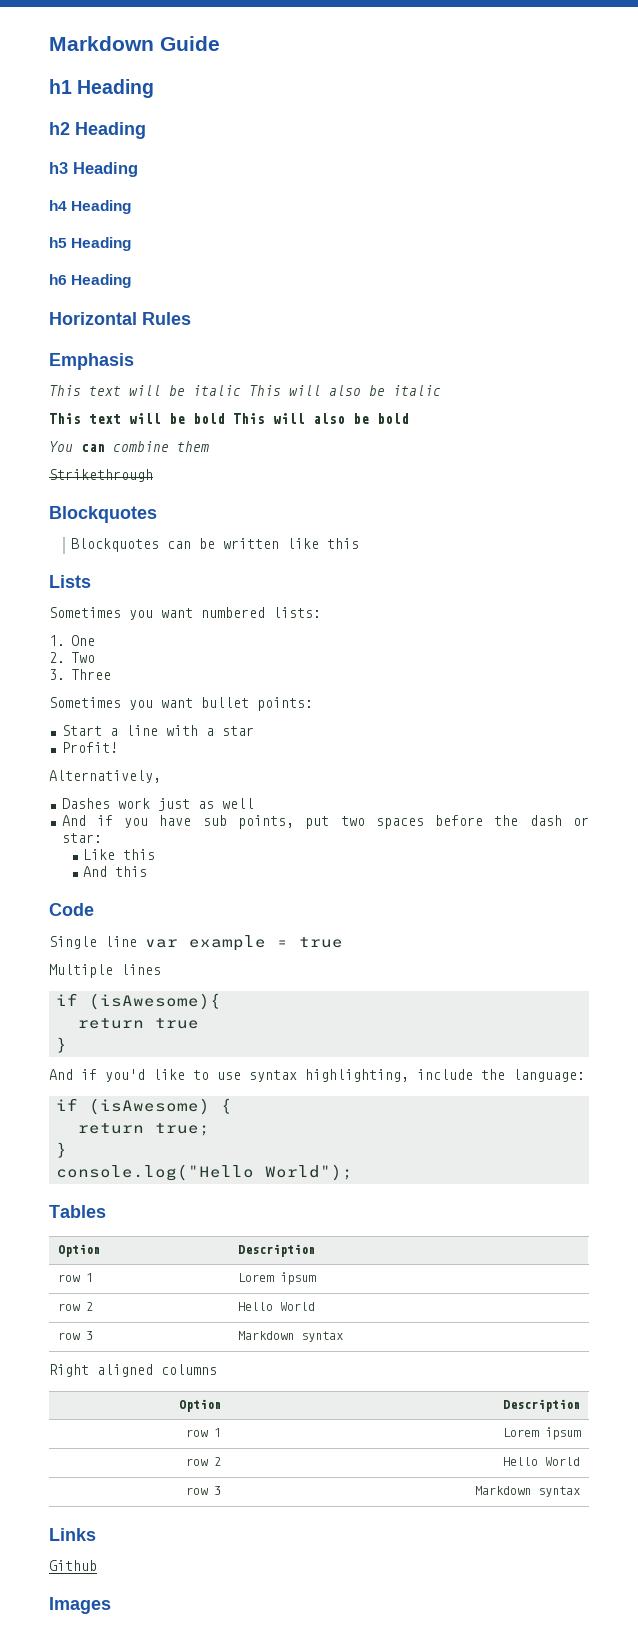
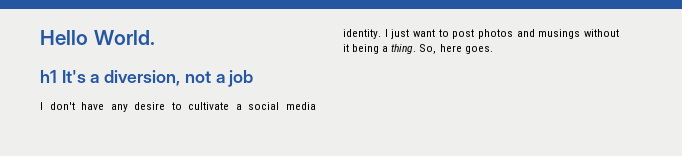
[49,36,220,51] Markdown Guide -> [40,30,155,45] Hello World.
[77,79,155,98] [49,122,146,139] [49,162,138,177] [49,200,132,214] [49,237,132,251] [49,274,132,288] [49,312,191,325] [49,353,134,370] [49,385,441,396] [49,413,409,424] [49,441,209,452] [49,469,153,482] [49,506,157,523] [70,538,359,552] [49,575,91,588] [49,607,321,620] [49,635,95,646] [49,652,95,663] [49,669,111,680] [49,697,313,711] [61,725,254,736] [61,742,118,753] [49,770,161,783] [61,798,254,811] [61,815,590,829] [61,833,102,843] [83,849,156,860] [83,866,148,877] [49,903,94,916] [49,935,343,951] [49,964,161,978] [55,993,221,1010] [77,1018,199,1029] [55,1037,67,1053] [49,1069,585,1082] [55,1098,232,1115] [77,1123,210,1136] [55,1142,67,1158] [55,1164,353,1181] [49,1205,106,1218] [57,1244,100,1257] [237,1244,315,1257] [57,1273,93,1282] [237,1272,316,1285] [57,1302,93,1311] [237,1302,315,1311] [57,1331,93,1340] [237,1331,343,1342] [49,1364,217,1377] [179,1399,222,1412] [503,1399,581,1412] [186,1428,222,1437] [503,1427,582,1440] [186,1457,222,1466] [503,1457,581,1466] [186,1486,222,1495] [475,1486,581,1497] [49,1528,96,1541] [49,1560,97,1571] [49,1597,111,1614] Heading // h2 Heading // h3 Heading // h4 Heading // h5 Heading // h6 Heading // Horizontal Rules // Emphasis // This text will be italic This will also be italic // This text will be bold This will also be bold // You can combine them // Strikethrough // Blockquotes // Blockquotes can be written like this // Lists // Sometimes you want numbered lists: // 1. One // 2. Two // 3. Three // Sometimes you want bullet points: // Start a line with a star // Profit! // Alternatively, // Dashes work just as well // And if you have sub points, put two spaces before the dash or star: // Like this // And this // Code // Single line var example = true // Multiple lines // if (isAwesome){ // return true // } // And if you'd like to use syntax highlighting, include the language: // if (isAwesome) { // return true; // } // console.log("Hello World"); // Tables // Option | Description // row 1 | Lorem ipsum // row 2 | Hello World // row 3 | Markdown syntax // Right aligned columns // Option | Description // row 1 | Lorem ipsum // row 2 | Hello World // row 3 | Markdown syntax // Links // Github // Images -> [61,70,254,87] [40,102,316,112] [343,29,619,39] [343,44,493,54] It's a diversion, not a job // I don't have any desire to cultivate a social media identity. I just want to post photos and musings without it being a thing. So, here goes.

